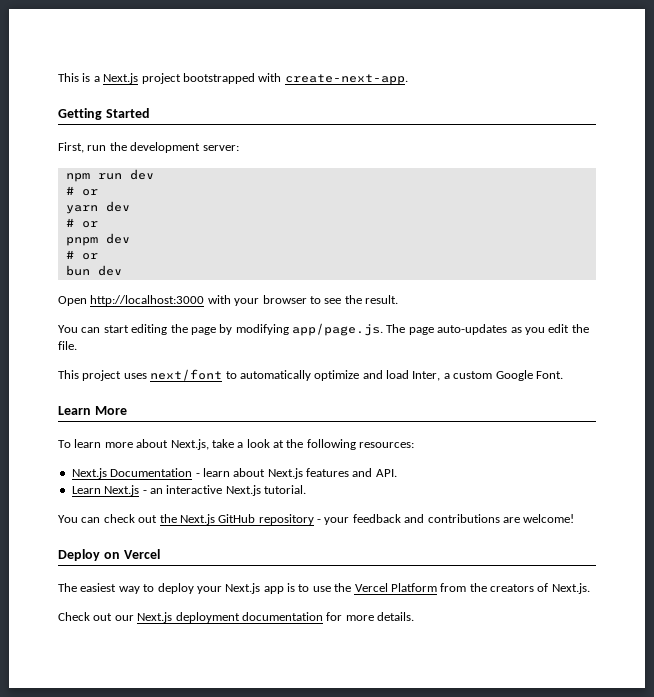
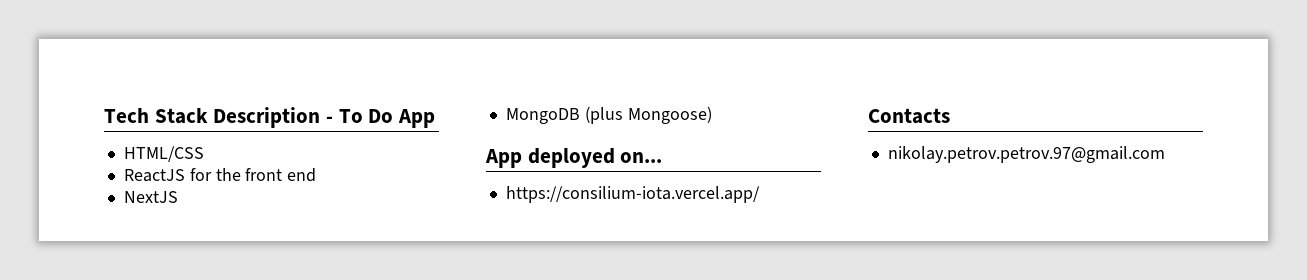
[58,73,408,85] [58,108,150,120] [58,142,239,153] [65,169,154,182] [65,186,98,196] [65,201,130,214] [65,218,98,228] [65,233,130,246] [65,250,98,260] [65,265,122,276] [58,295,398,306] [58,323,589,336] [58,341,77,350] [58,369,563,381] [58,406,127,415] [58,439,415,450] [71,468,397,479] [71,485,306,496] [58,514,575,525] [58,549,160,561] [58,583,590,594] [58,612,414,623] This is a Next.js project bootstrapped with create-next-app. // Getting Started // First, run the development server: // npm run dev // # or // yarn dev // # or // pnpm dev // # or // bun dev // Open http://localhost:3000 with your browser to see the result. // You can start editing the page by modifying app/page.js. The page auto-updates as you edit the file. // This project uses next/font to automatically optimize and load Inter, a custom Google Font. // Learn More // To learn more about Next.js, take a look at the following resources: // Next.js Documentation - learn about Next.js features and API. // Learn Next.js - an interactive Next.js tutorial. // You can check out the Next.js GitHub repository - your feedback and contributions are welcome! // Deploy on Vercel // The easiest way to deploy your Next.js app is to use the Vercel Platform from the creators of Next.js. // Check out our Next.js deployment documentation for more details. -> [104,107,436,128] [123,146,204,162] [123,168,317,182] [123,191,178,203] [505,106,712,124] [485,148,663,168] [505,186,760,203] [868,108,950,124] [887,146,1165,163] Tech Stack Description - To Do App // HTML/CSS // ReactJS for the front end // NextJS // MongoDB (plus Mongoose) // App deployed on... // https://consilium-iota.vercel.app/ // Contacts // nikolay.petrov.petrov.97@gmail.com

